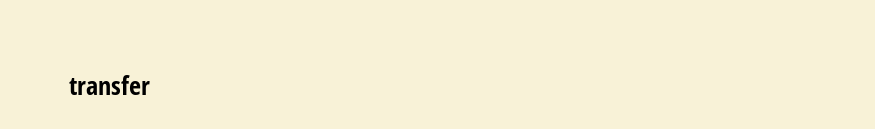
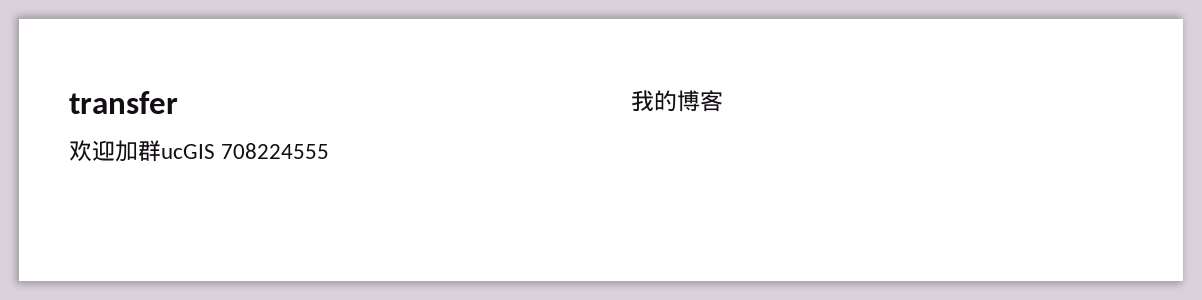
(150, 85) none -> [69,140,330,162] [631,90,723,112] // 欢迎加群ucGIS 708224555 // 我的博客

